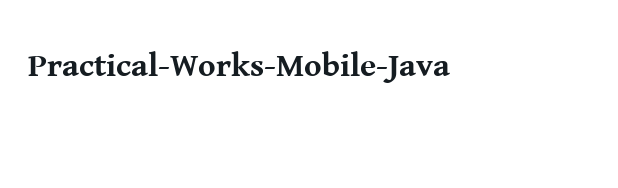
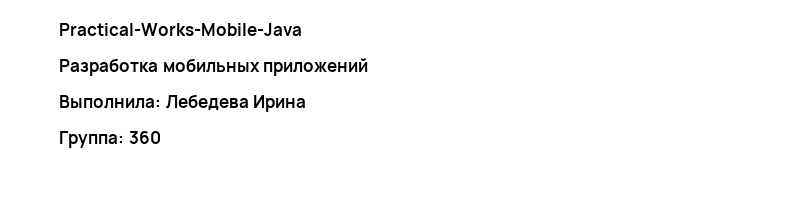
(450, 67) none -> [59,58,369,76] [59,94,307,112] [59,131,161,148] // Разработка мобильных приложений // Выполнила: Лебедева Ирина // Группа: 360

